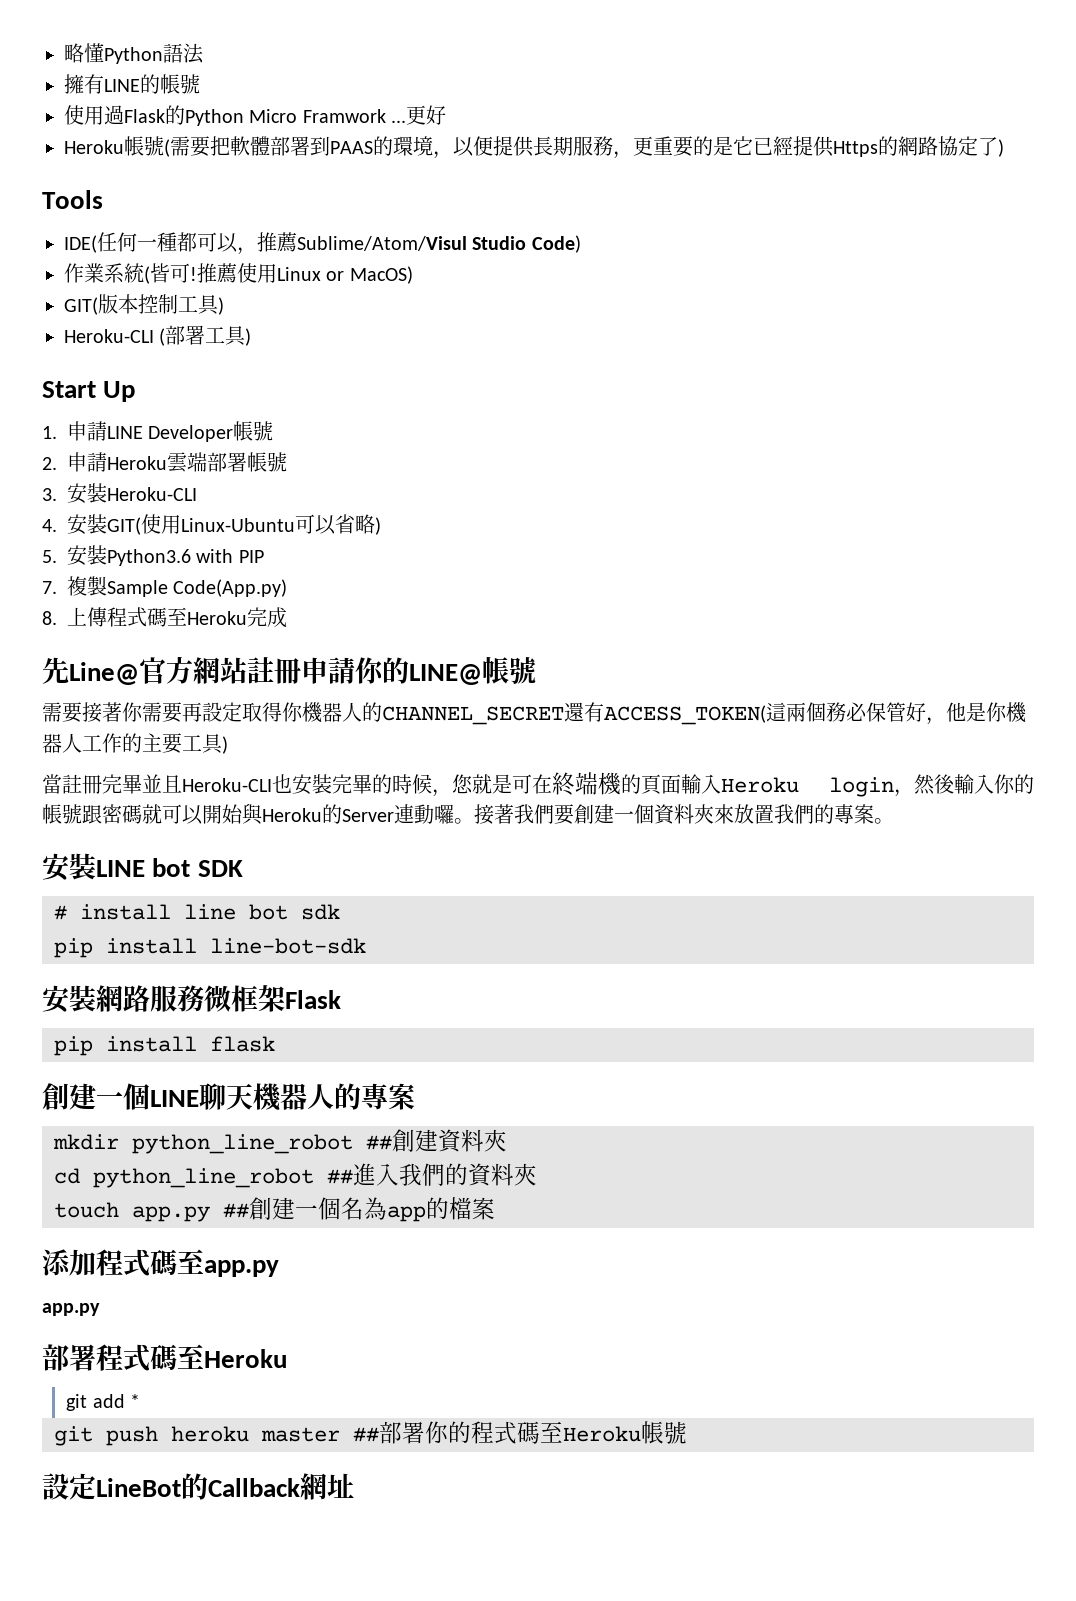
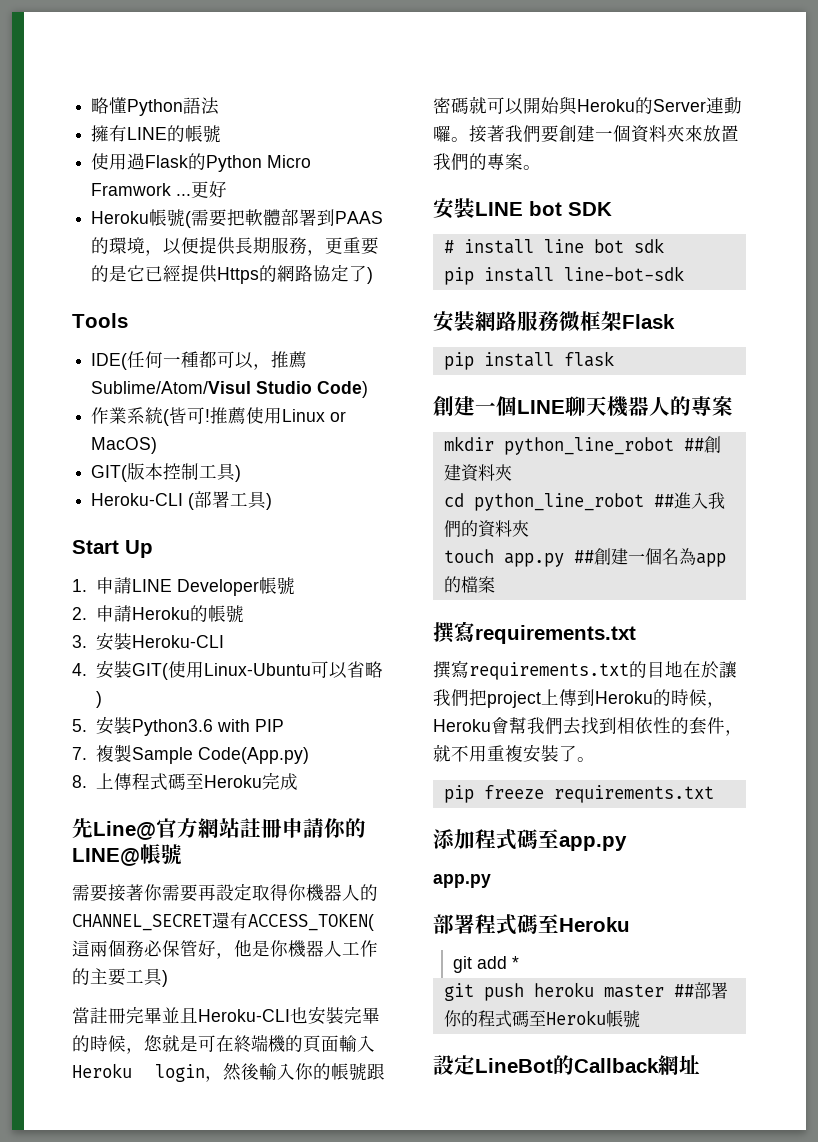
[167,452,247,473] 雲端部署 -> [189,605,208,622] 的
(495, 1208) none -> [433,621,636,644] [433,660,737,680] [433,689,725,708] [433,717,743,736] [433,744,595,763] [443,785,714,803] // 撰寫requirements.txt // 撰寫requirements.txt的目地在於讓我們把project上傳到Heroku的時候，Heroku會幫我們去找到相依性的套件，就不用重複安裝了。 // pip freeze requirements.txt

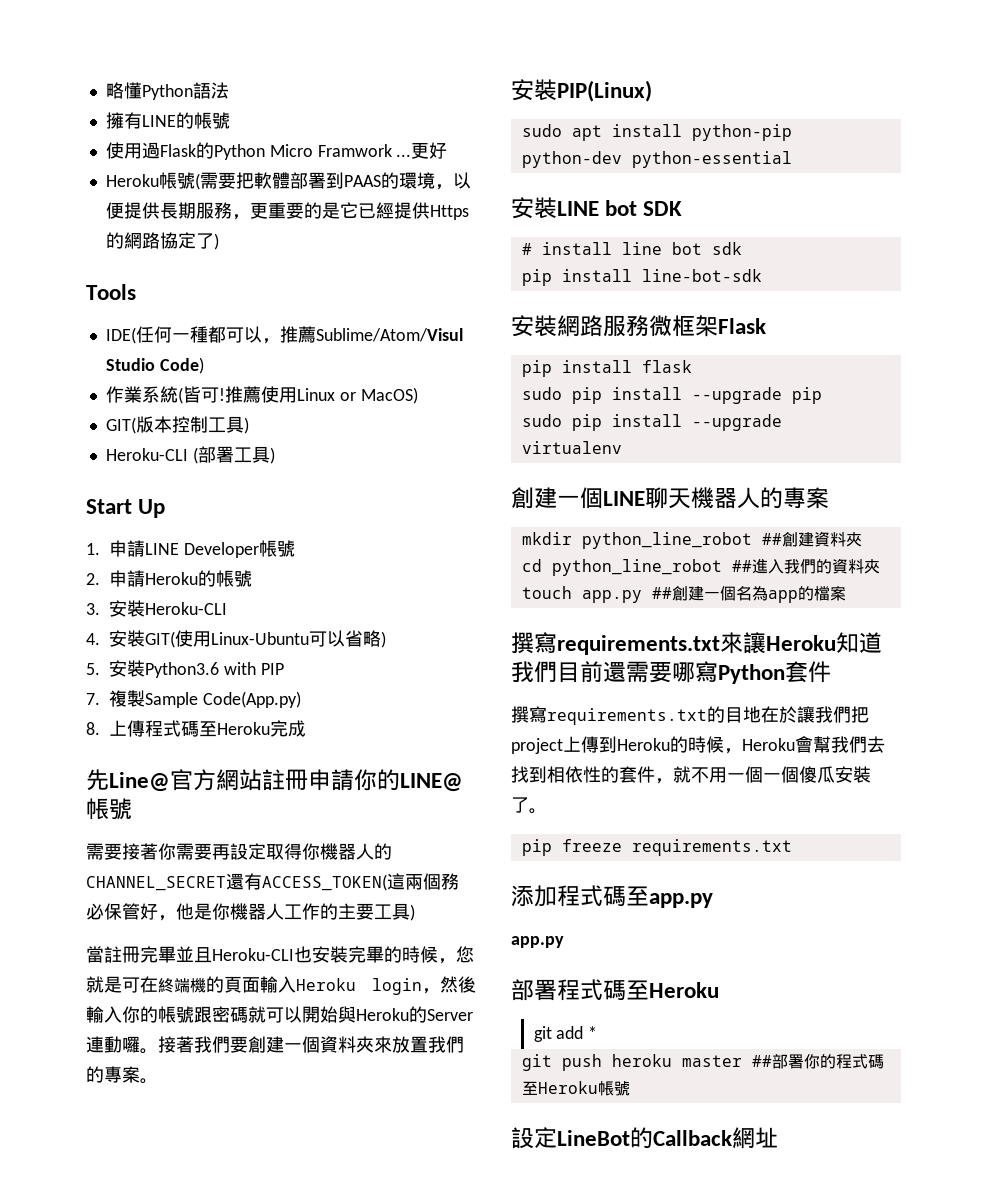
(541, 167) none -> [511,79,652,102] [521,124,792,141] [521,151,792,168] // 安裝PIP(Linux) // sudo apt install python-pip python-dev python-essential
(614, 359) none -> [521,387,822,404] [521,414,782,431] [521,441,622,454] // sudo pip install --upgrade pip // sudo pip install --upgrade virtualenv
(636, 634) none -> [720,632,882,654] [511,661,831,684] 來讓Heroku知道我們目前還需要哪寫Python套件
[487,745,523,762] 重複 -> [727,766,835,783] 一個一個傻瓜

